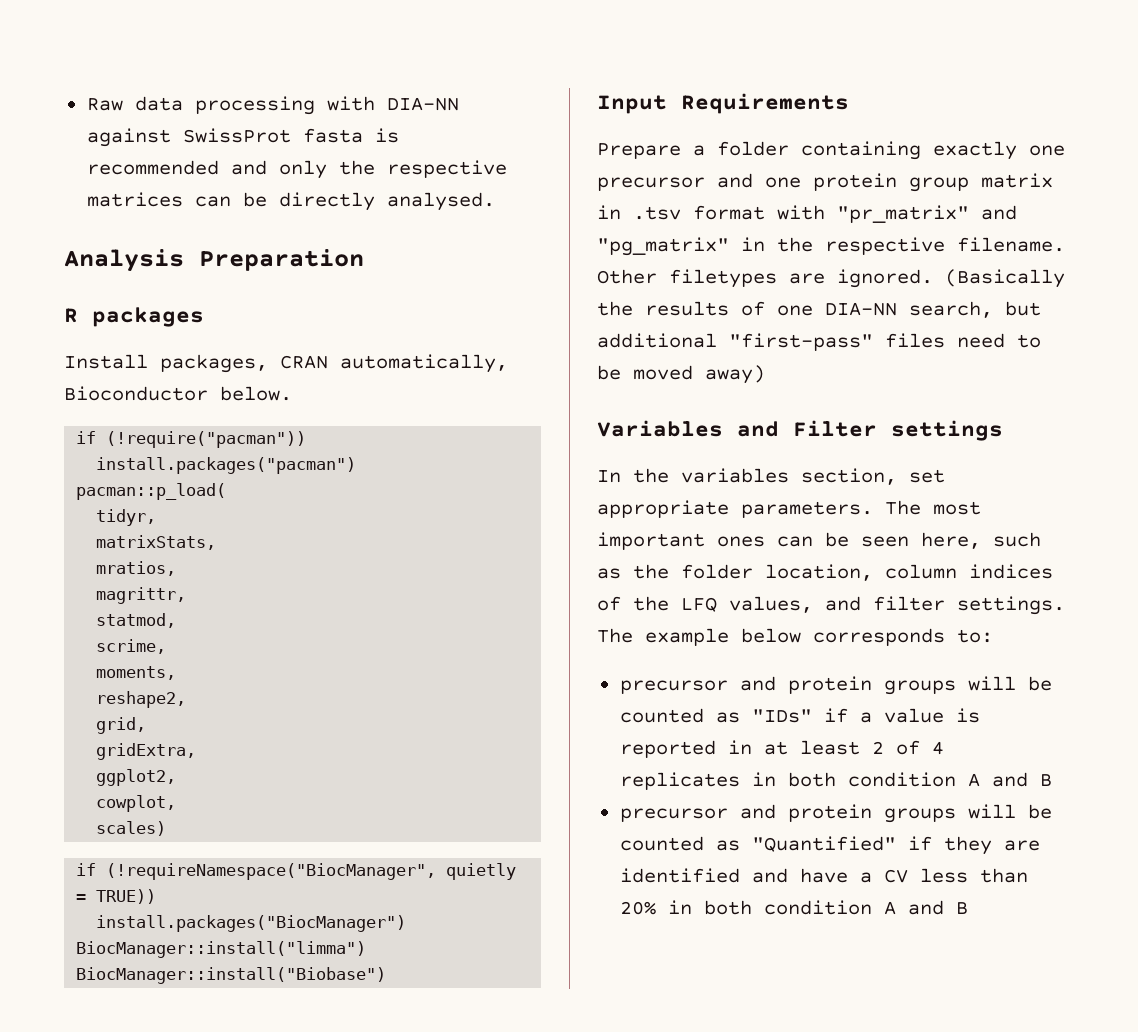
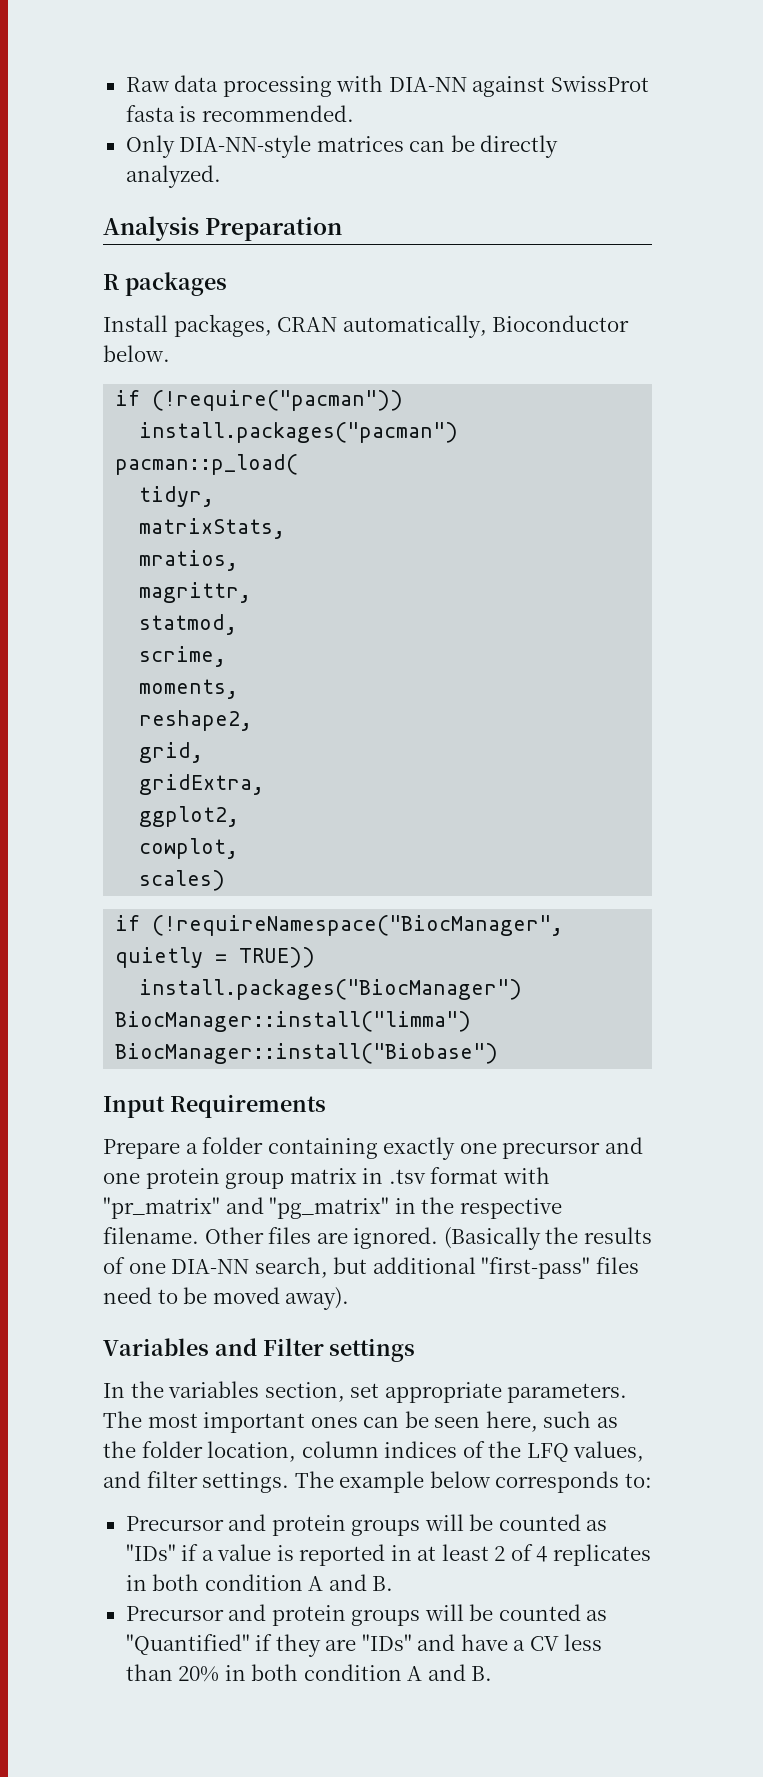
[86,160,507,179] recommended and only the respective -> [201,105,354,122] [125,135,312,158] recommended. // Only DIA-NN-style
[386,192,495,211] analysed. -> [125,165,221,188] analyzed.
[669,269,777,288] filetypes -> [268,1227,312,1244] files
[705,365,765,384] away) -> [285,1287,350,1310] away).
[619,680,728,694] precursor -> [125,1516,224,1531] Precursor
[1039,774,1052,786] [619,808,728,822] B // precursor -> [372,1576,394,1591] [125,1606,224,1621] B. // Precursor
[619,868,740,883] identified -> [361,1634,412,1651] "IDs"
[955,902,968,914] B -> [471,1666,493,1681] B.

